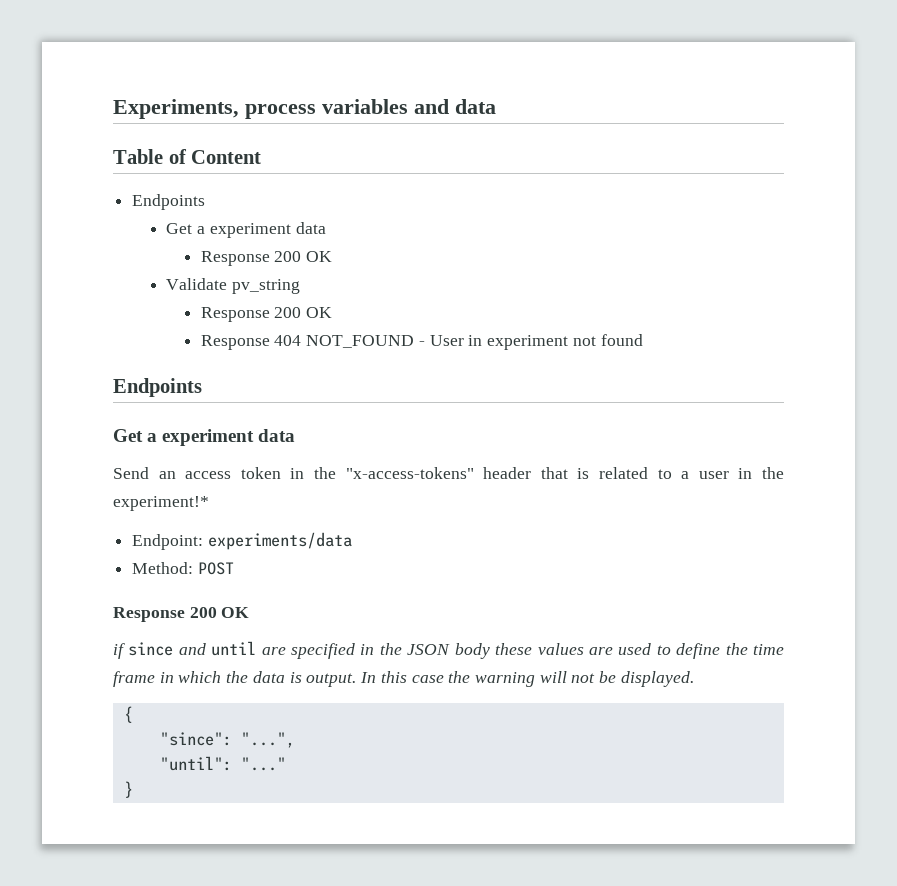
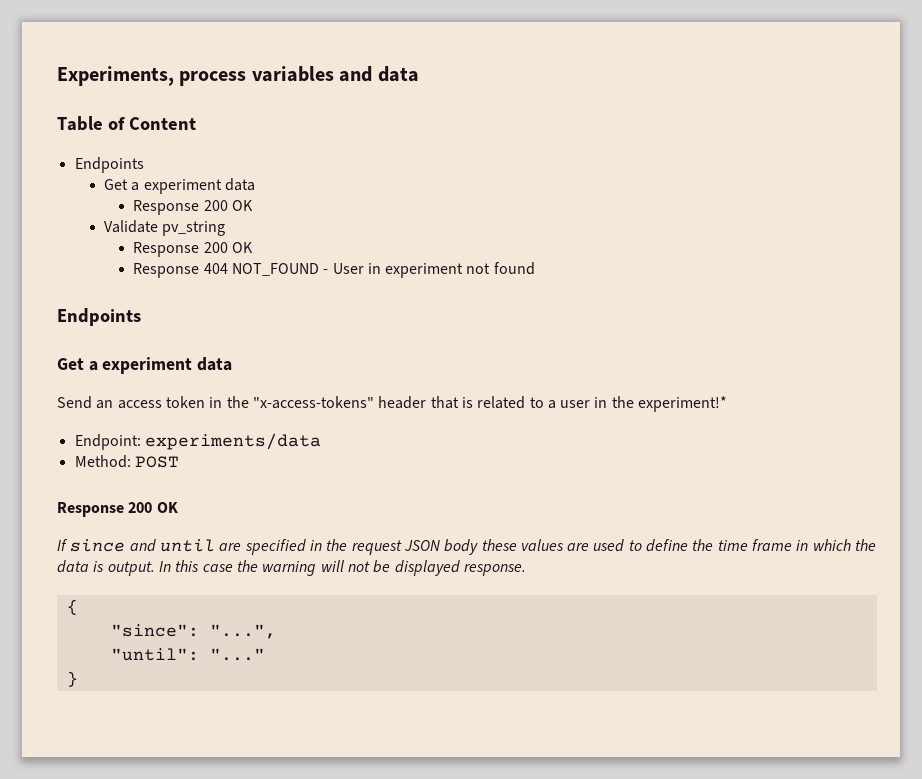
[113,643,125,659] if -> [57,539,68,551] If
(402, 649) none -> [351,540,402,555] request
[620,671,694,687] displayed. -> [394,560,526,576] displayed response.

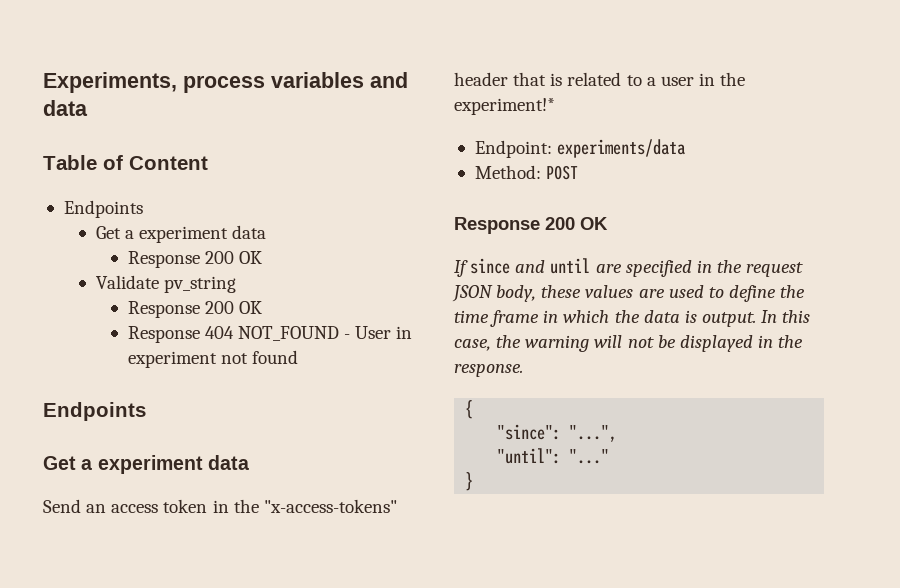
[444,539,479,555] body -> [496,285,537,302] body,
[202,564,233,572] case -> [454,339,491,351] case,
(460, 568) none -> [757,335,804,348] in the

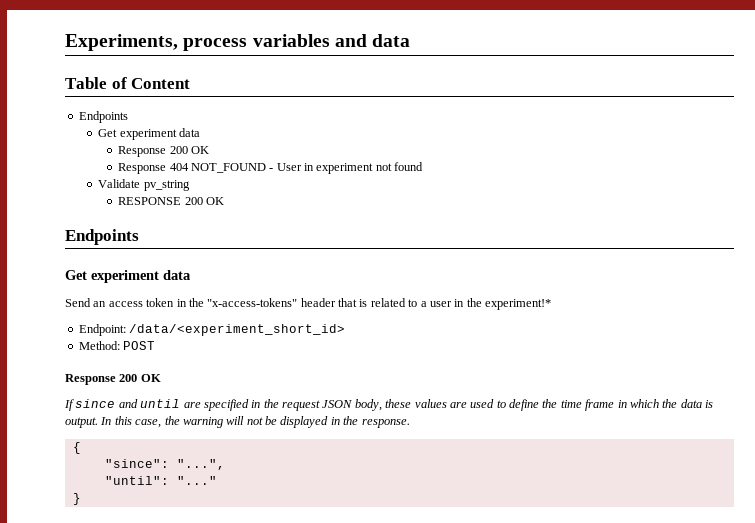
[124,230,134,239] a -> (118, 133) none
[95,275,236,293] [127,301,262,318] // Validate pv_string // Response 200 OK -> (209, 150) none
[43,402,146,421] [43,456,93,470] // Endpoints // Get a -> [98,179,190,191] [118,197,224,205] [65,229,139,245] [65,270,87,280] // Validate pv_string // RESPONSE 200 OK // Endpoints // Get
[557,139,686,158] experiments/data -> [129,324,346,336] /data/<experiment_short_id>

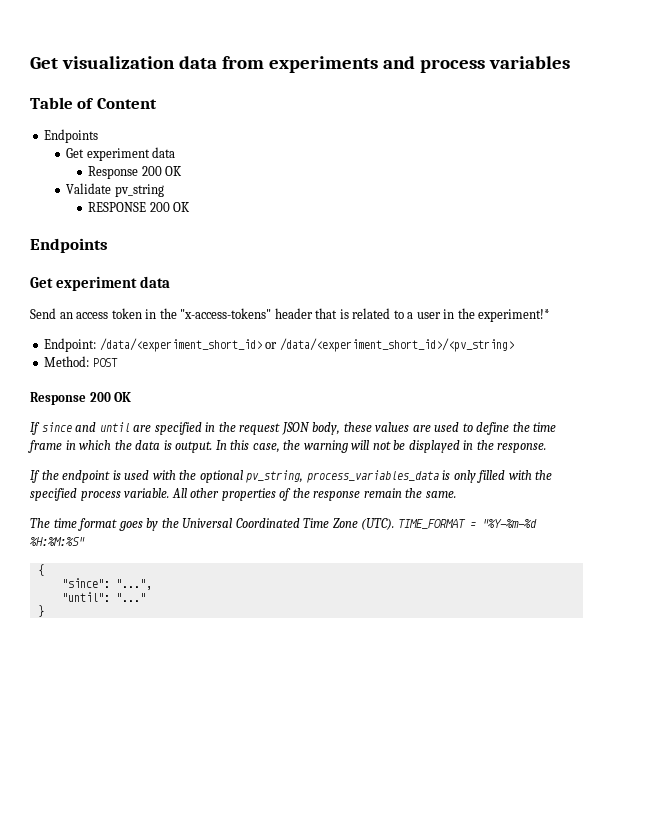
[65,34,178,51] Experiments, -> [30,56,415,73] Get visualization data from experiments and
[334,34,411,47] and data -> (570, 62) none
[118,162,424,174] // Response 404 NOT_FOUND - User in experiment not found -> (183, 171) none
(346, 330) none -> [265,338,514,352] or /data/<experiment_short_id>/<pv_string>
(410, 423) none -> [30,470,553,483] [30,488,456,501] [30,518,537,531] [30,537,85,546] // If the endpoint is used with the optional pv_string, process_variables_data is only filled with the specified process variable. All other properties of the response remain the same. // The time format goes by the Universal Coordinated Time Zone (UTC). TIME_FORMAT = "%Y-%m-%d %H:%M:%S"

